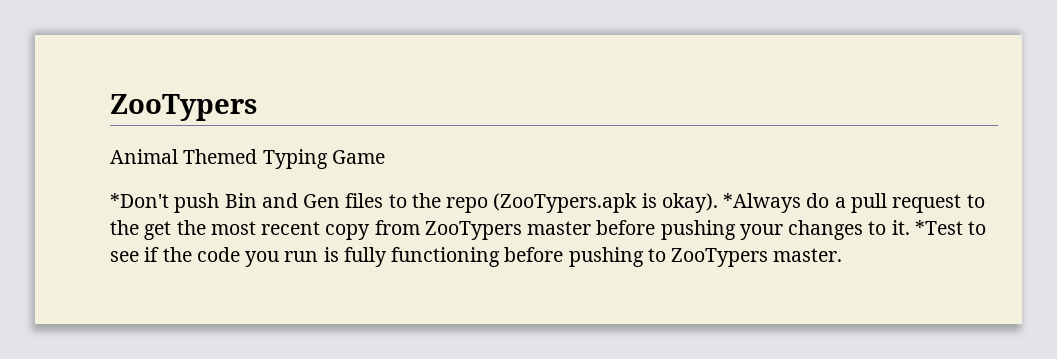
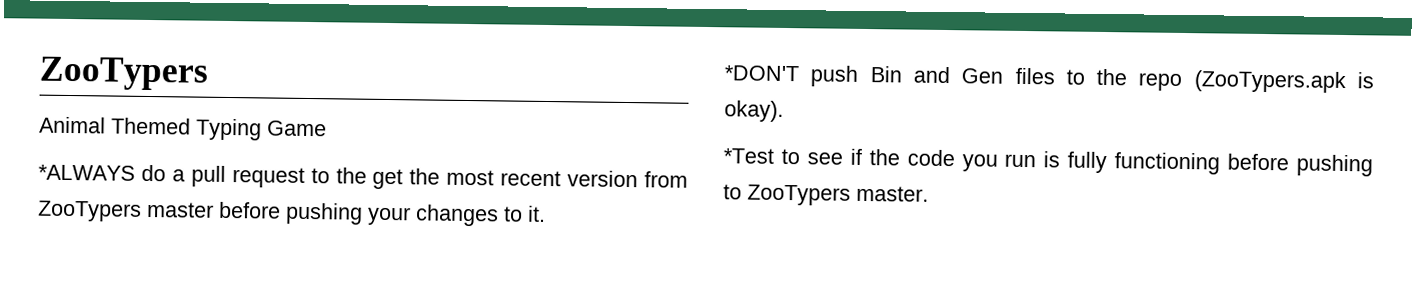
[110,193,169,208] *Don't -> [38,164,688,190] [37,200,546,227] [724,65,799,82] *ALWAYS do a pull request to the get the most recent version from ZooTypers master before pushing your changes to it. // *DON'T
[723,193,985,213] [110,220,910,240] *Always do a pull request to the get the most recent copy from ZooTypers master before pushing your changes to it. -> (784, 111) //

